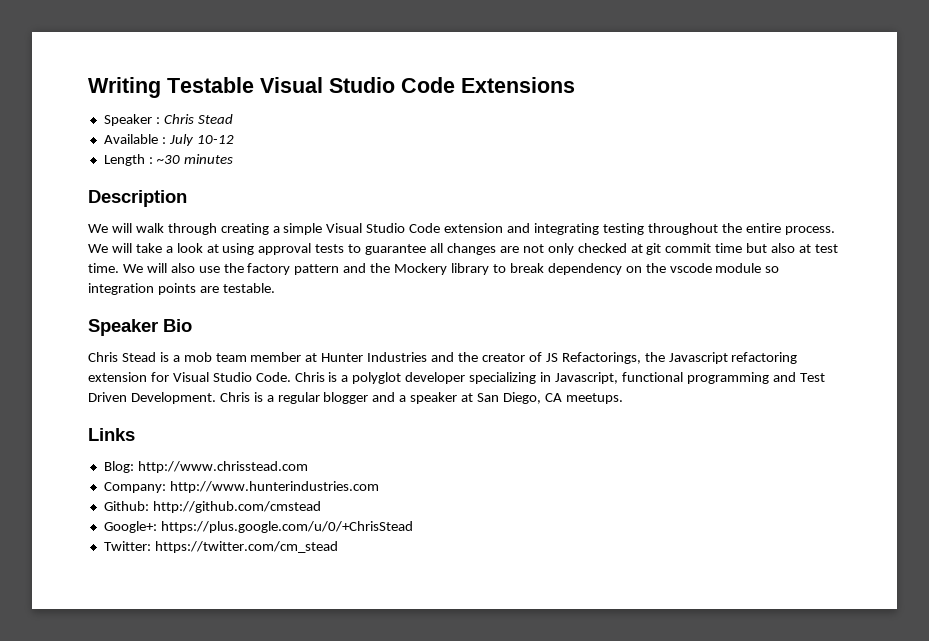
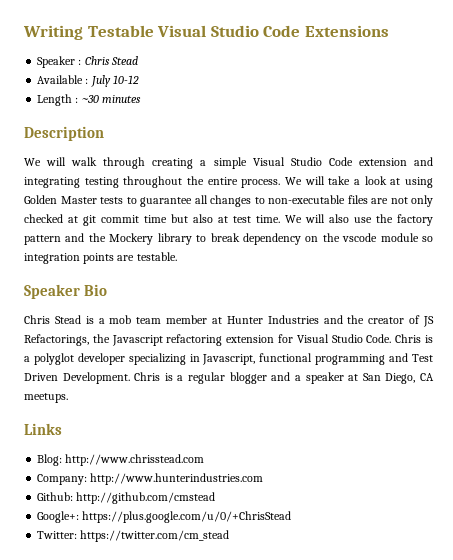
[258,243,312,255] approval -> [24,195,97,204] Golden Master
(496, 249) none -> [254,195,368,204] to non-executable files

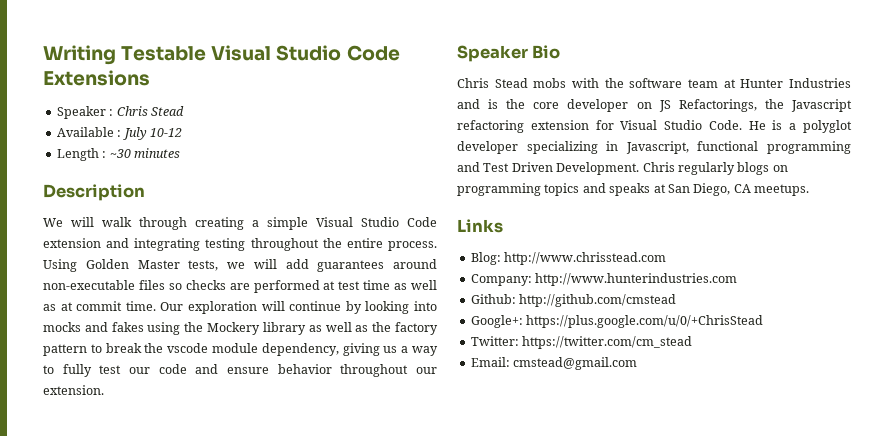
[284,176,434,188] [24,195,433,207] [24,214,433,226] [24,233,434,245] [24,252,177,264] [24,284,108,299] [24,315,421,324] We will take a look at using Golden Master tests to guarantee all changes to non-executable files are not only checked at git commit time but also at test time. We will also use the factory pattern and the Mockery library to break dependency on the vscode module so integration points are testable. // Speaker Bio // Chris Stead is a mob team member at Hunter Industries and the creator of -> [43,259,437,272] [43,280,437,293] [43,301,437,314] [43,322,438,335] [43,343,439,356] [43,364,437,377] [43,385,104,395] [457,45,561,62] [457,78,851,88] [457,99,652,112] Using Golden Master tests, we will add guarantees around non-executable files so checks are performed at test time as well as at commit time. Our exploration will continue by looking into mocks and fakes using the Mockery library as well as the factory pattern to break the vscode module dependency, giving us a way to fully test our code and ensure behavior throughout our extension. // Speaker Bio // Chris Stead mobs with the software team at Hunter Industries and is the core developer on
[395,334,422,343] Chris -> [748,121,766,130] He
[164,372,344,384] is a regular blogger and a speaker -> [677,162,788,175] [457,183,651,196] regularly blogs on programming topics and speaks
(230, 536) none -> [470,357,638,370] // Email: cmstead@gmail.com

